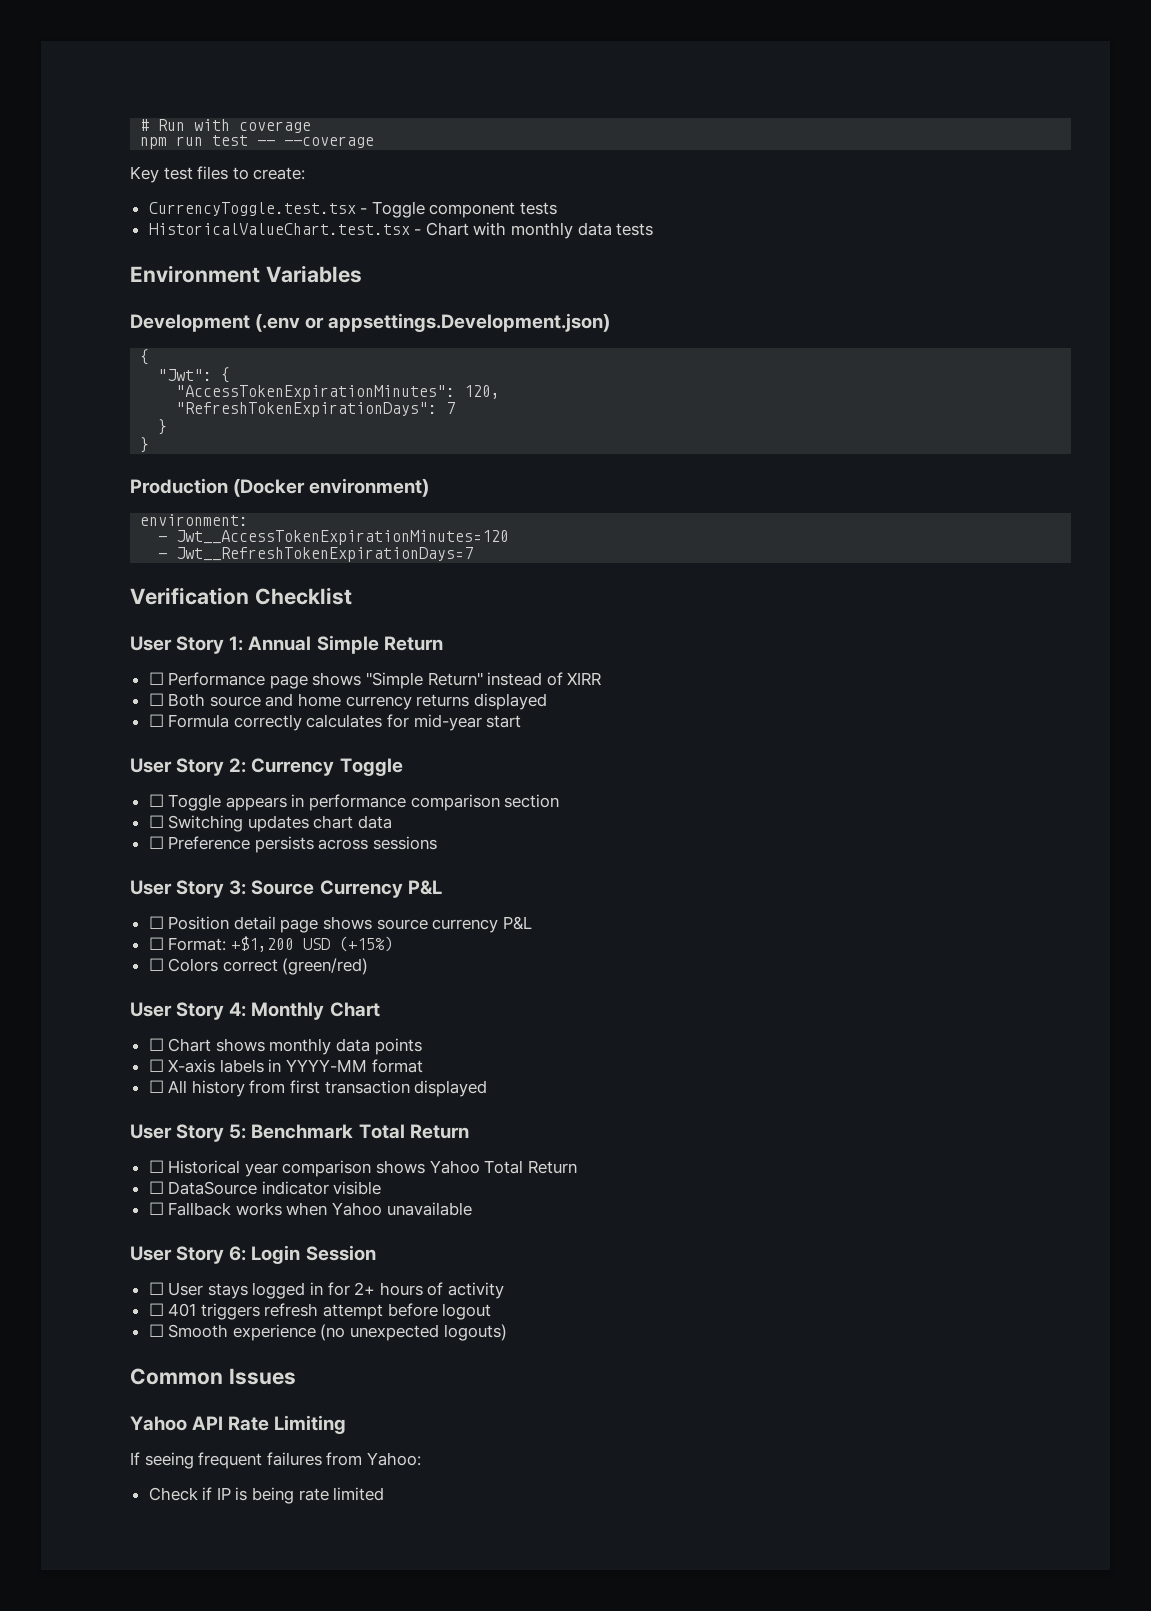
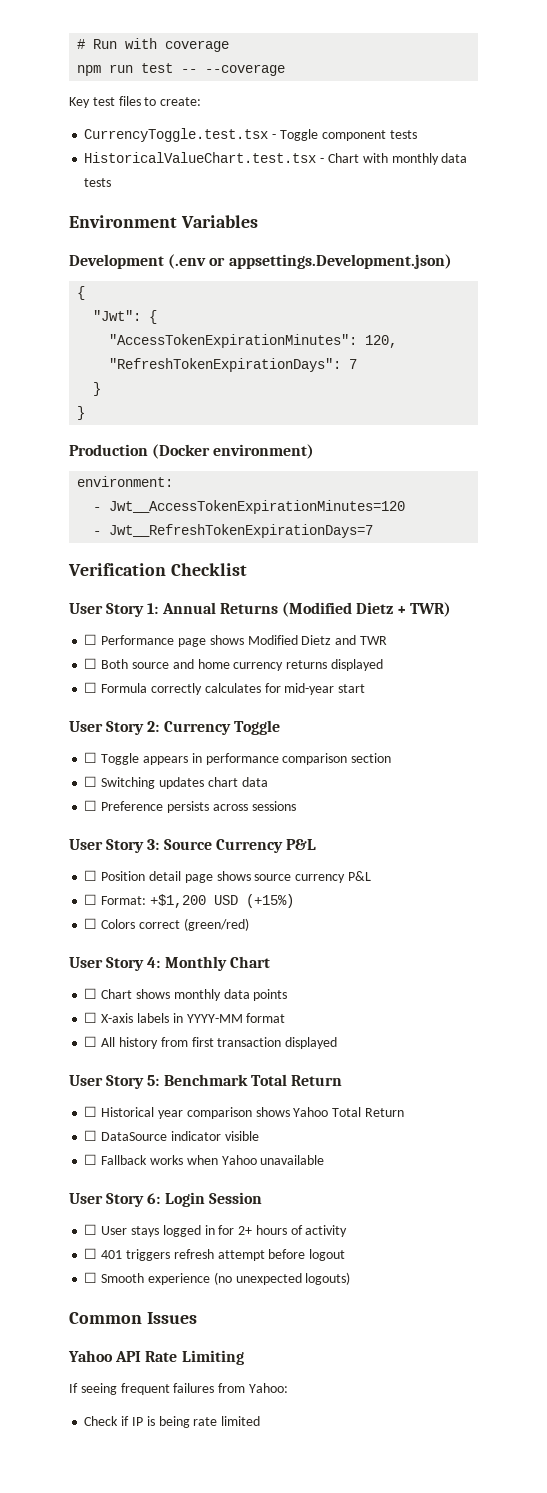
[316,635,443,654] Simple Return -> [219,602,452,617] Returns (Modified Dietz + TWR)
[366,672,602,689] "Simple Return" instead of XIRR -> [247,635,387,645] Modified Dietz and TWR

